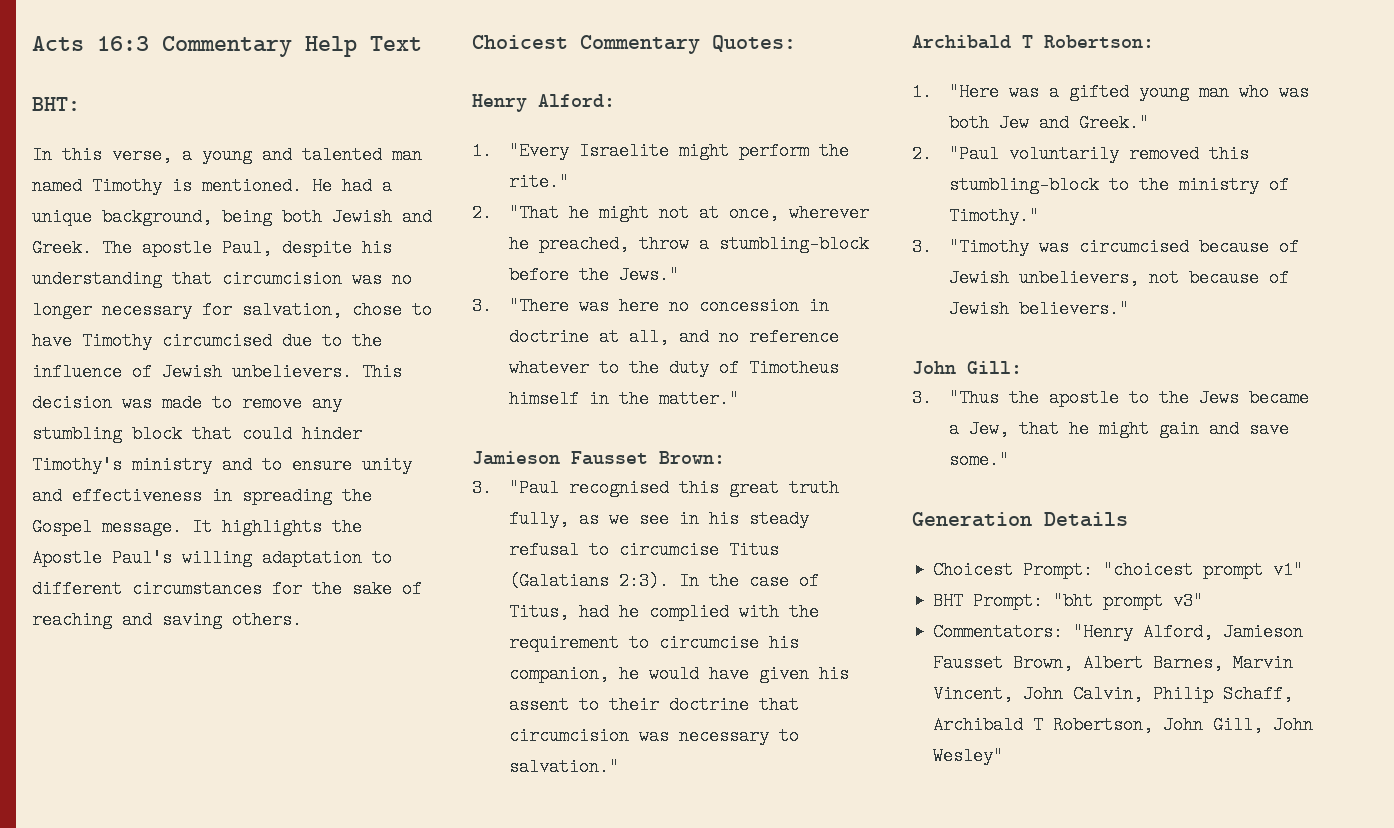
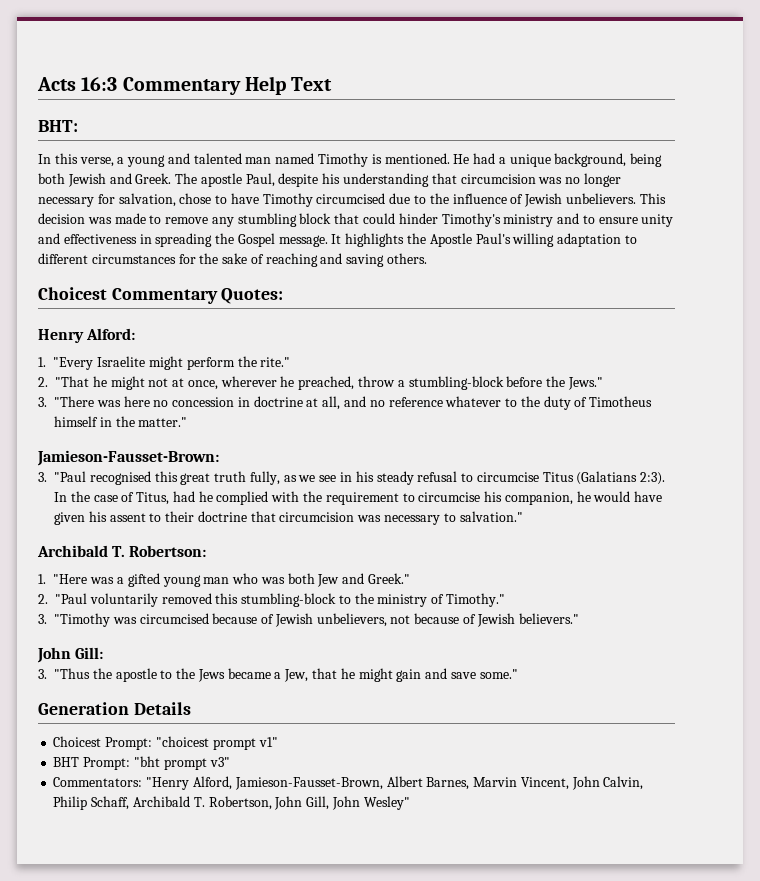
[472,451,725,465] Jamieson Fausset Brown: -> [37,450,219,466] Jamieson-Fausset-Brown:
[1022,35,1033,48] T -> [112,546,126,557] T.
[1223,623,1304,641] [933,654,1074,672] Jamieson Fausset Brown, -> [234,777,383,790] Jamieson-Fausset-Brown,
[1033,716,1044,734] T -> [193,797,205,807] T.

